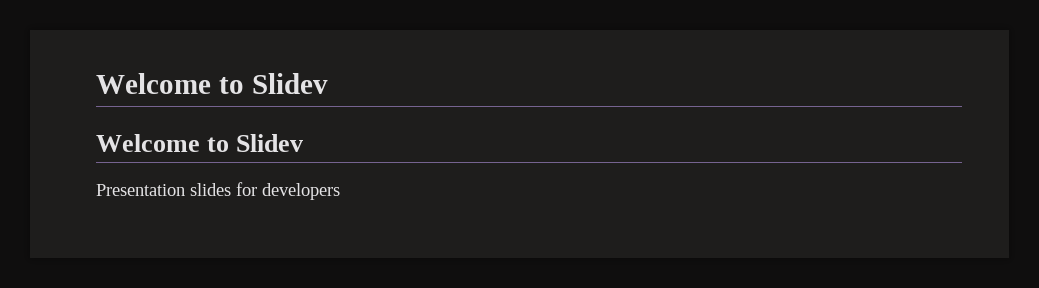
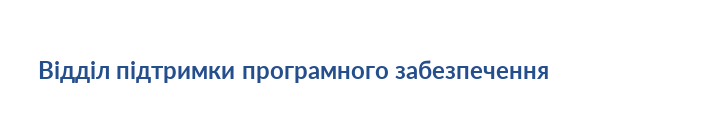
[96,73,328,94] [96,134,304,152] [96,182,340,200] Welcome to Slidev // Welcome to Slidev // Presentation slides for developers -> [38,60,550,83] Відділ підтримки програмного забезпечення

